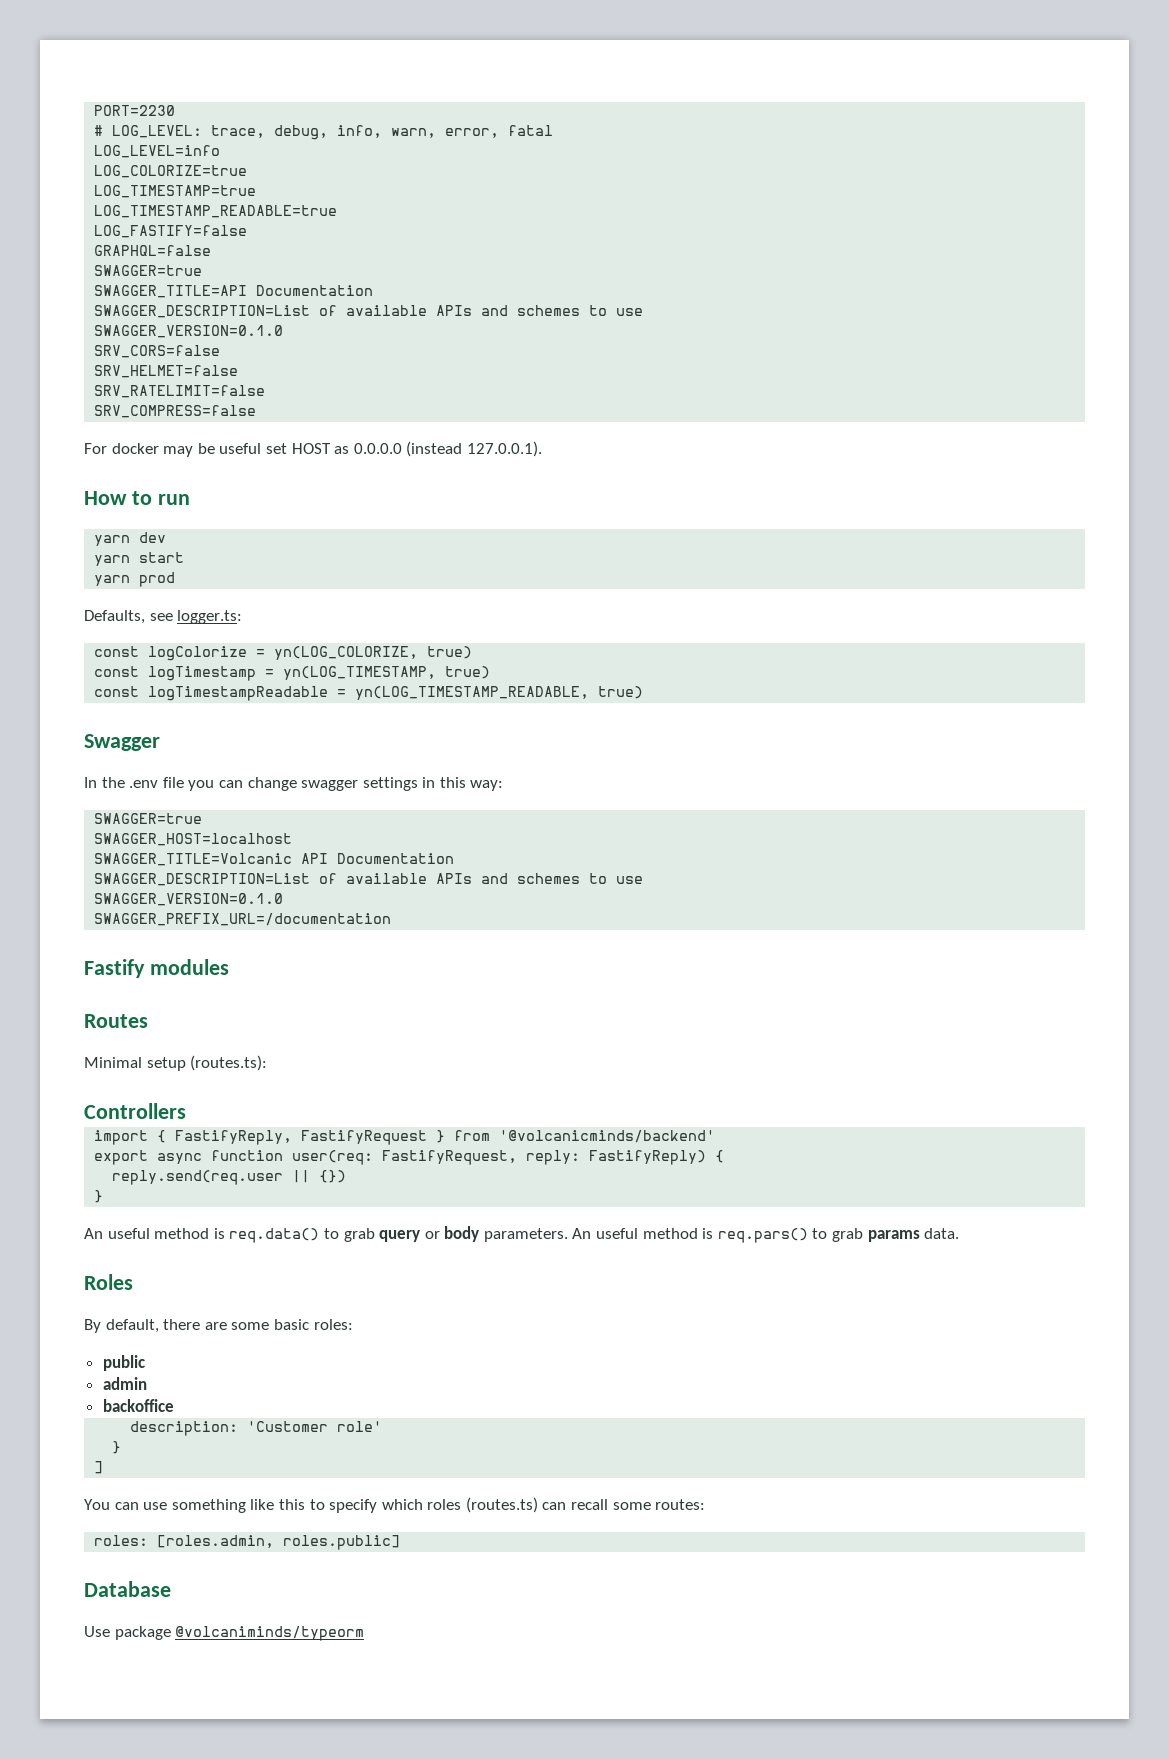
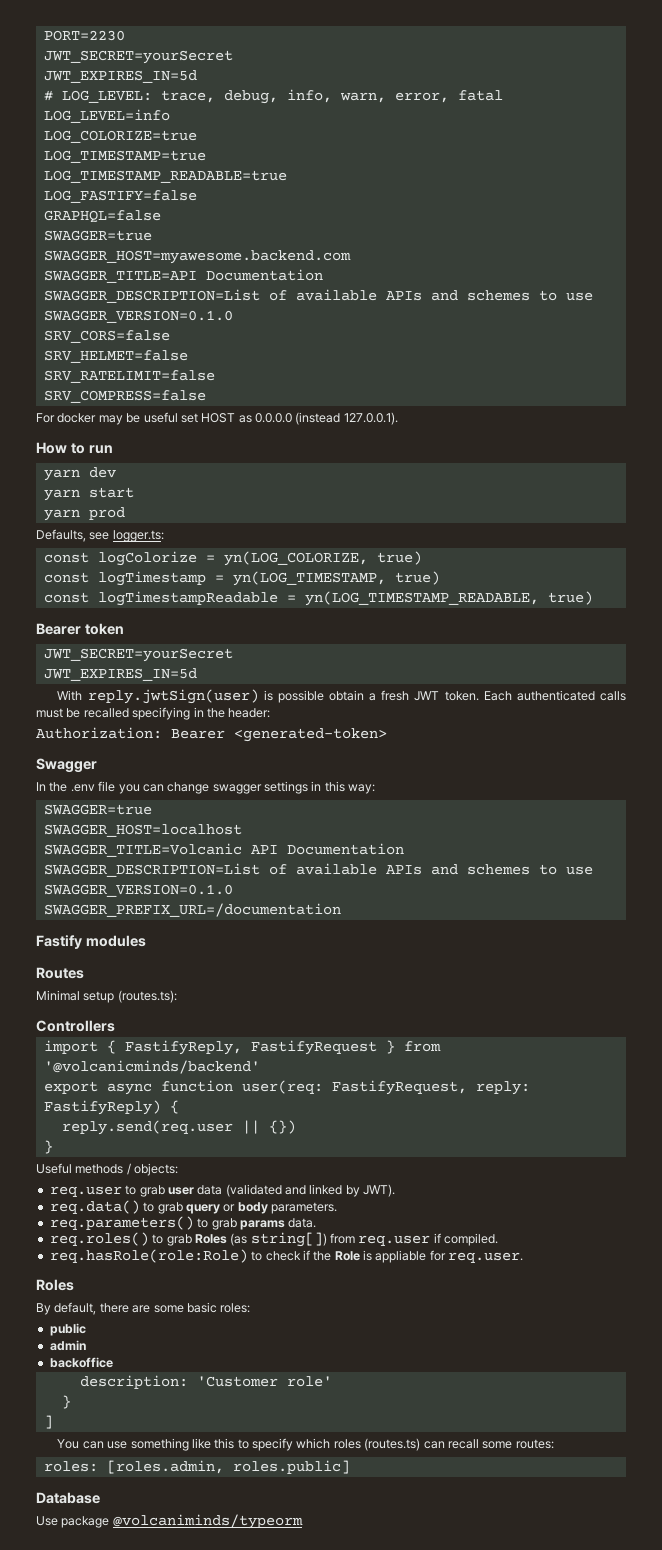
(176, 110) none -> [43,50,233,64] [43,70,197,83] // JWT_SECRET=yourSecret // JWT_EXPIRES_IN=5d
(203, 270) none -> [43,250,351,264] // SWAGGER_HOST=myawesome.backend.com
(644, 692) none -> [36,623,124,635] [43,648,233,662] [43,668,197,681] [57,689,626,704] [36,707,271,720] [36,727,387,742] // Bearer token // JWT_SECRET=yourSecret // JWT_EXPIRES_IN=5d // With reply.jwtSign(user) is possible obtain a fresh JWT token. Each authenticated calls must be recalled specifying in the header: // Authorization: Bearer <generated-token>
[84,1228,225,1239] An useful method is -> [36,1163,179,1176] [49,1184,396,1197] Useful methods / objects: // req.user to grab user data (validated and linked by JWT). //
[572,1228,808,1243] An useful method is req.pars() -> [49,1216,194,1230] // req.parameters()
(960, 1233) none -> [49,1232,499,1247] [49,1249,524,1263] // req.roles() to grab Roles (as string[]) from req.user if compiled. // req.hasRole(role:Role) to check if the Role is appliable for req.user.

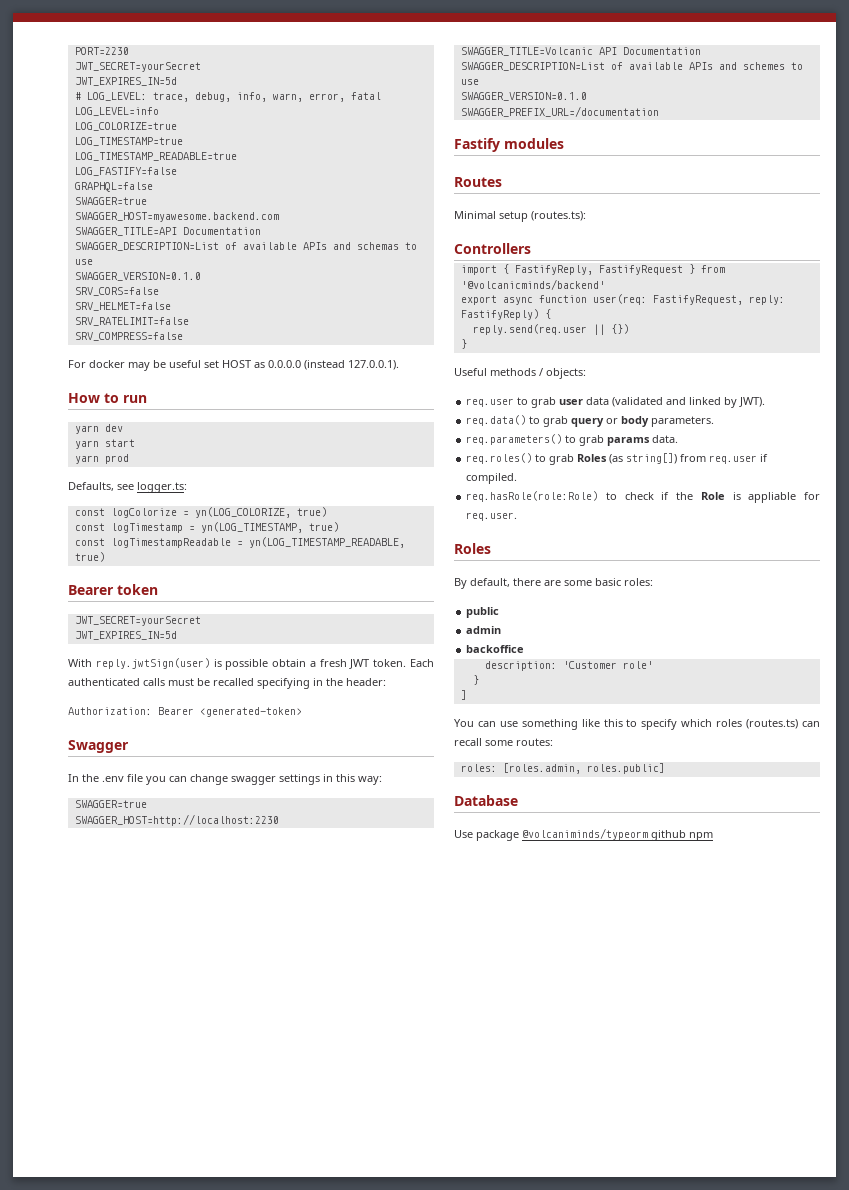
[466,290,530,301] schemes -> [356,242,399,250] schemas
[43,824,242,837] SWAGGER_HOST=localhost -> [74,814,279,826] SWAGGER_HOST=http://localhost:2230
(303, 1521) none -> [651,830,713,841] github npm

